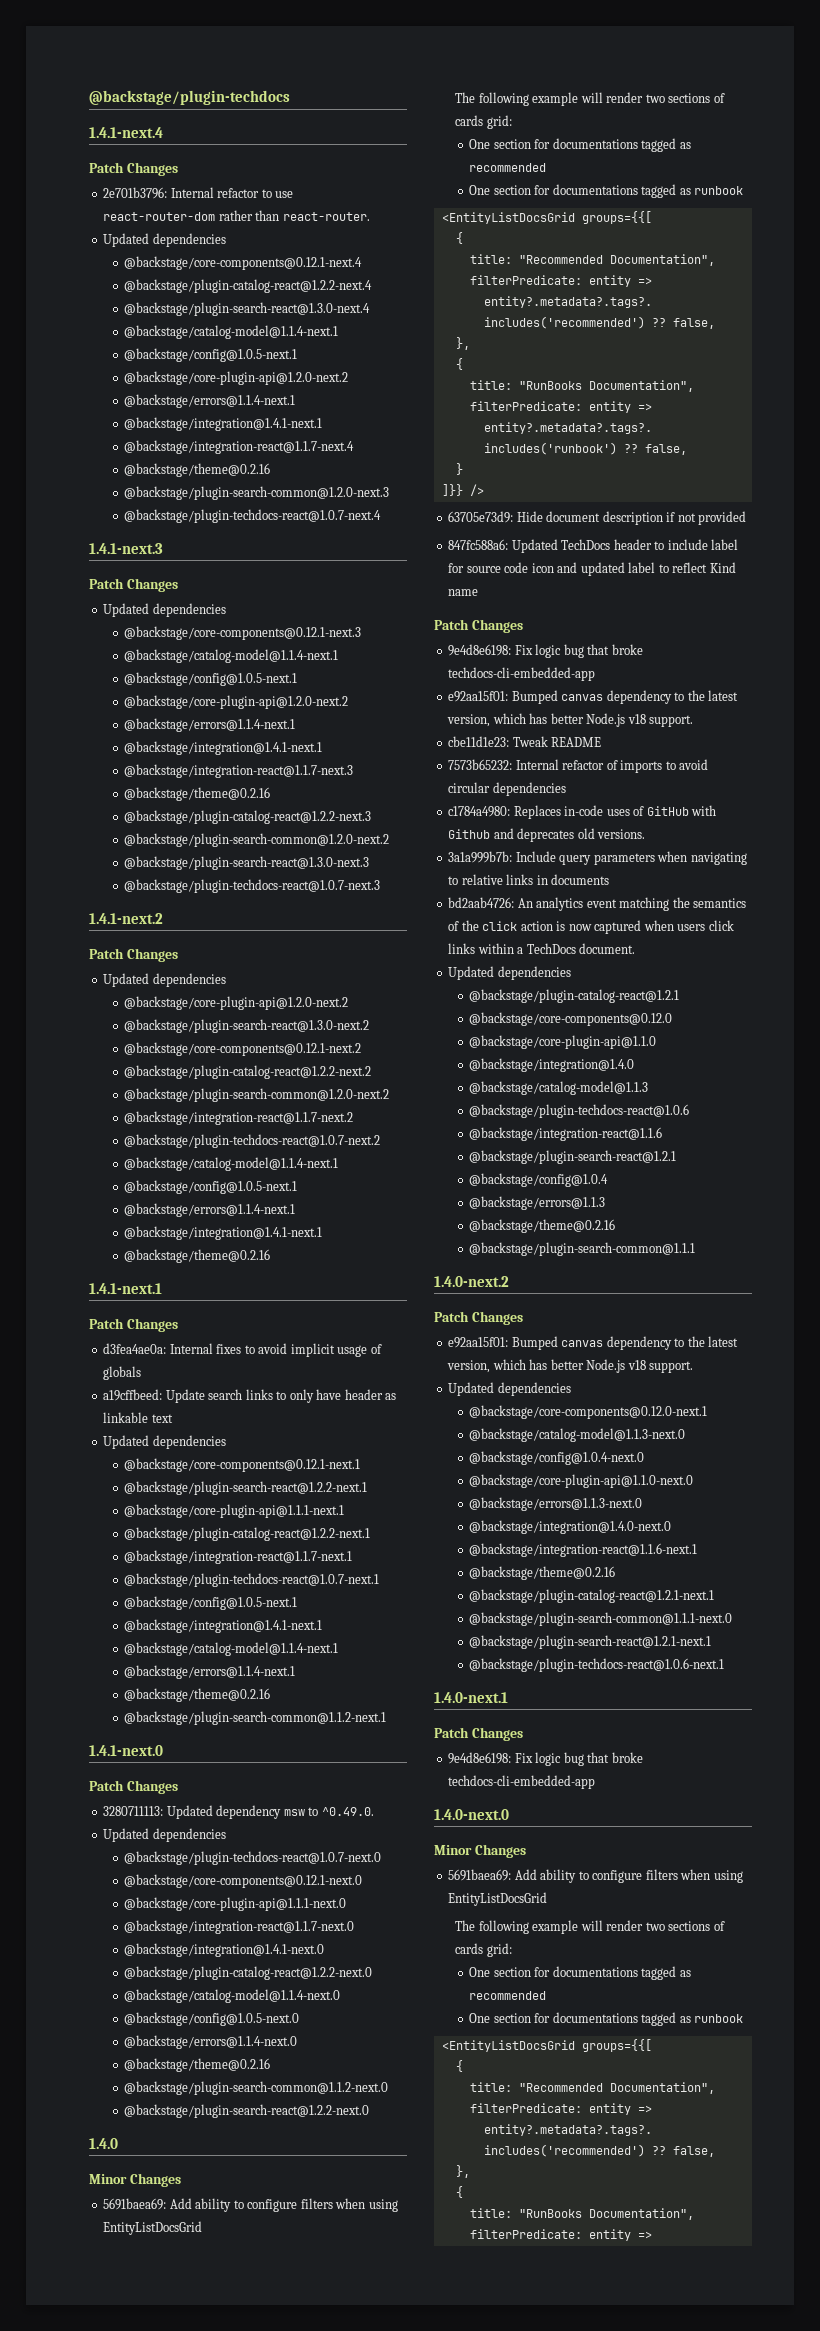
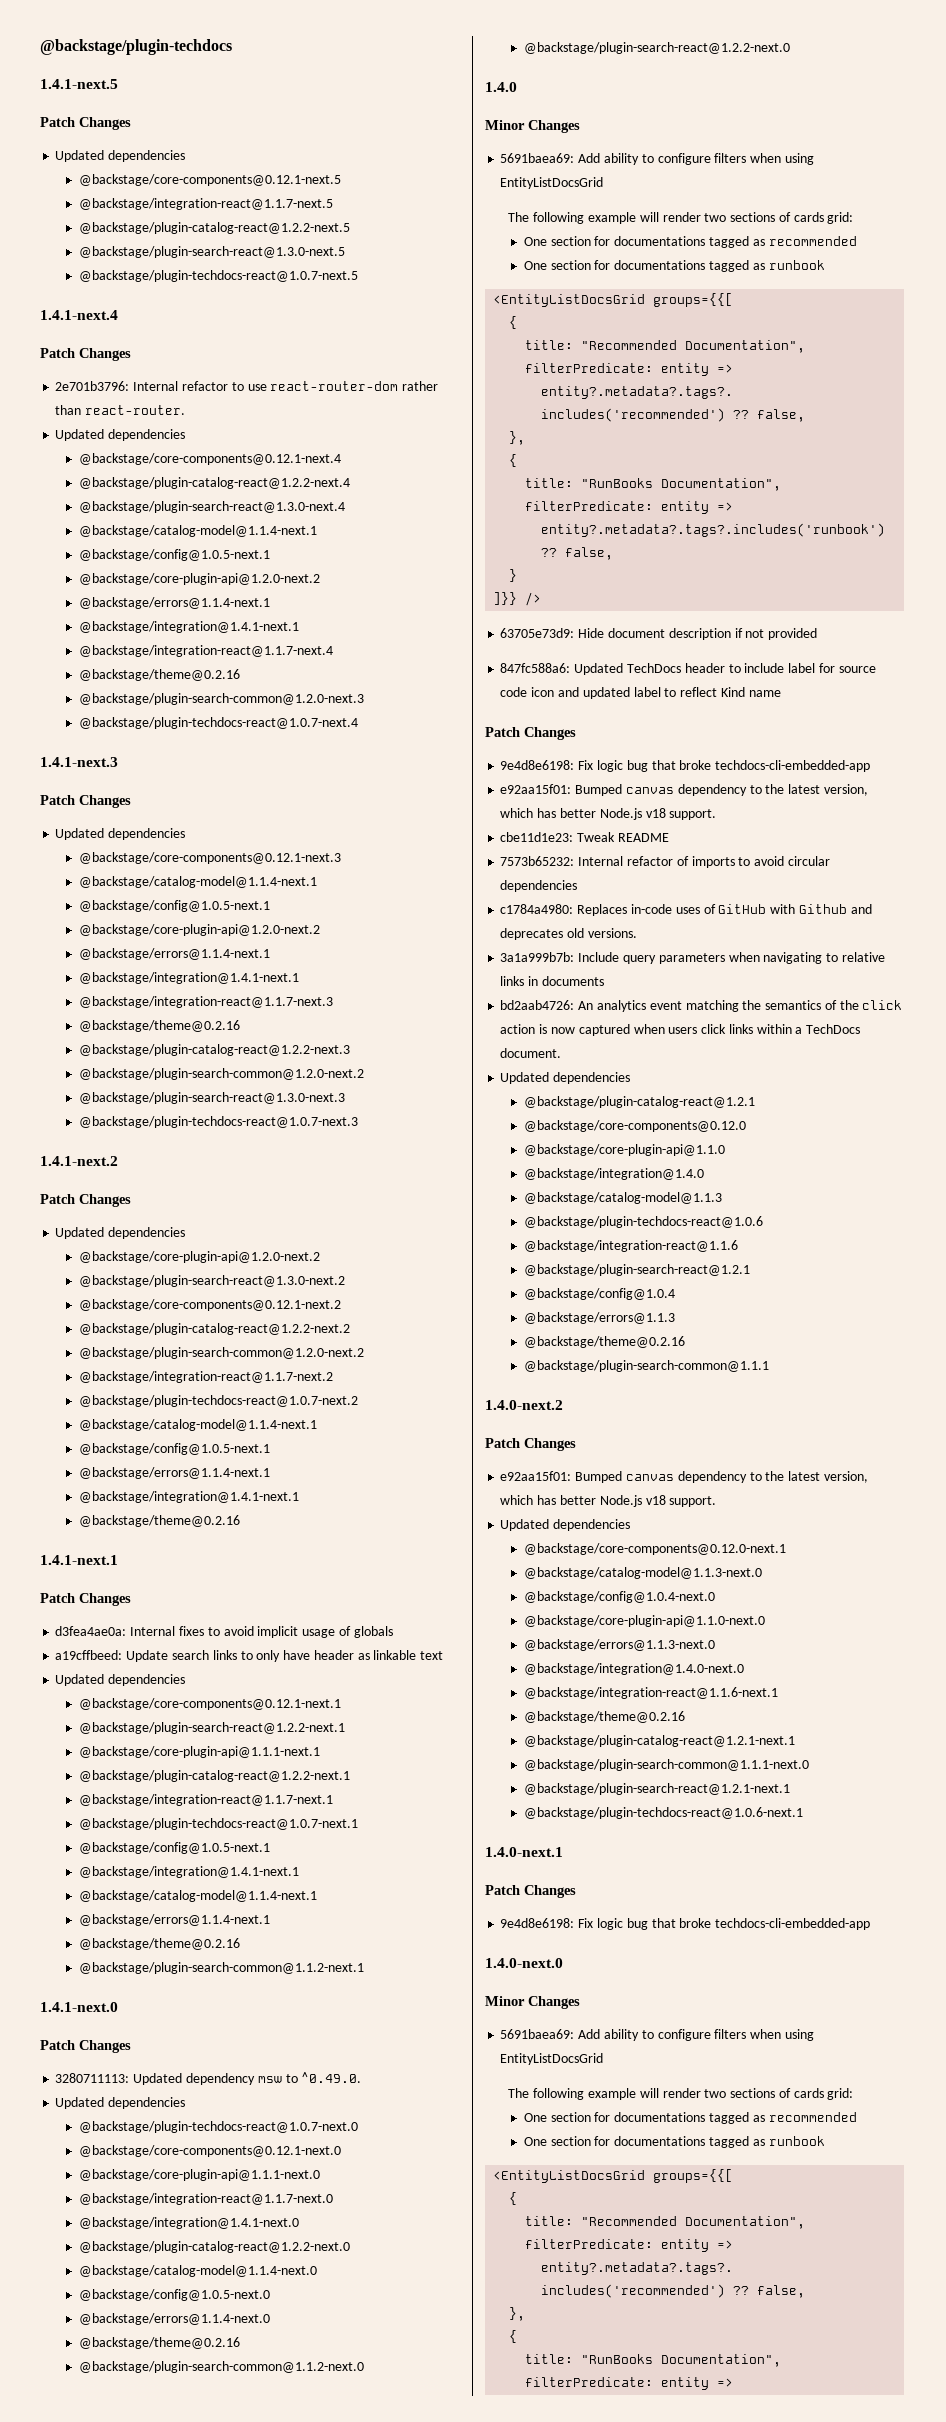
(290, 97) none -> [40,79,118,89] [40,117,131,130] [55,150,186,162] [78,174,341,186] [78,198,333,210] [78,222,350,234] [78,246,345,258] [78,270,358,282] // 1.4.1-next.5 // Patch Changes // Updated dependencies // @backstage/core-components@0.12.1-next.5 // @backstage/integration-react@1.1.7-next.5 // @backstage/plugin-catalog-react@1.2.2-next.5 // @backstage/plugin-search-react@1.3.0-next.5 // @backstage/plugin-techdocs-react@1.0.7-next.5

